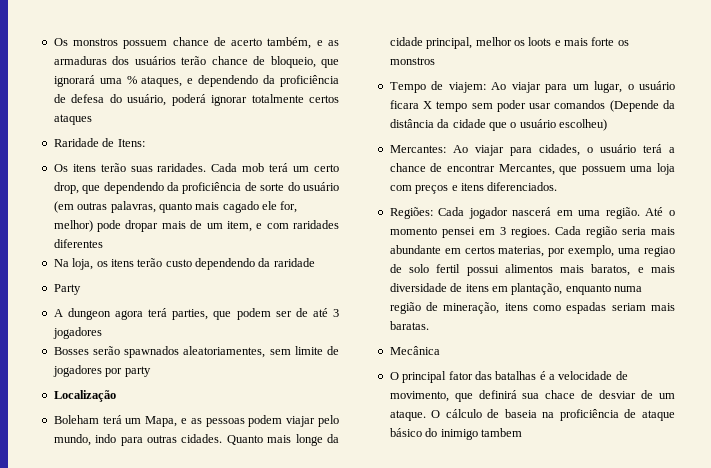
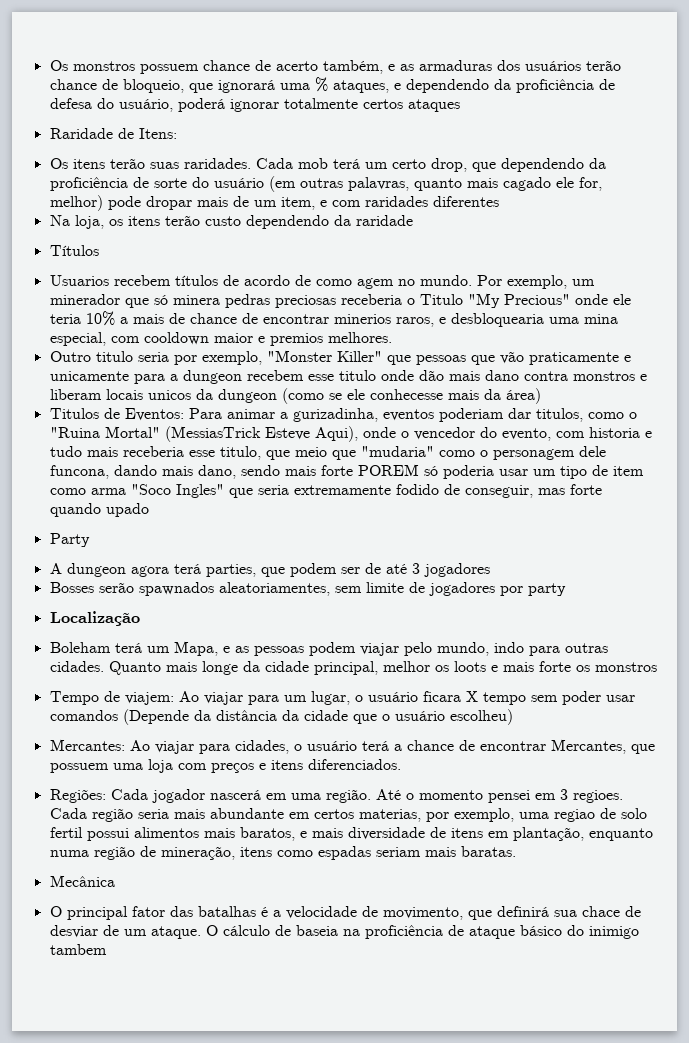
(315, 262) none -> [49,245,99,256] [49,275,595,289] [49,293,631,308] [49,311,618,327] [49,332,392,346] [49,350,631,365] [49,370,647,384] [49,388,541,404] [49,408,637,422] [49,426,652,442] [49,446,606,460] [49,464,644,479] [49,484,602,498] [49,503,149,517] // Títulos // Usuarios recebem títulos de acordo de como agem no mundo. Por exemplo, um minerador que só minera pedras preciosas receberia o Titulo "My Precious" onde ele teria 10% a mais de chance de encontrar minerios raros, e desbloquearia uma mina especial, com cooldown maior e premios melhores. // Outro titulo seria por exemplo, "Monster Killer" que pessoas que vão praticamente e unicamente para a dungeon recebem esse titulo onde dão mais dano contra monstros e liberam locais unicos da dungeon (como se ele conhecesse mais da área) // Titulos de Eventos: Para animar a gurizadinha, eventos poderiam dar titulos, como o "Ruina Mortal" (MessiasTrick Esteve Aqui), onde o vencedor do evento, com historia e tudo mais receberia esse titulo, que meio que "mudaria" como o personagem dele funcona, dando mais dano, sendo mais forte POREM só poderia usar um tipo de item como arma "Soco Ingles" que seria extremamente fodido de conseguir, mas forte quando upado

